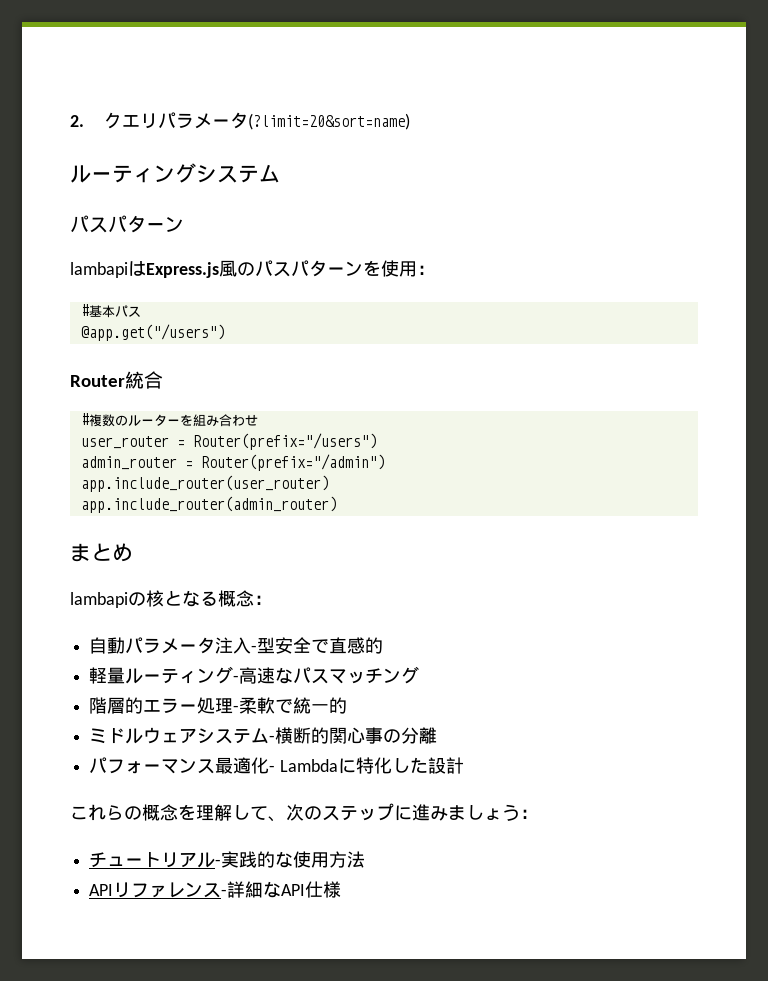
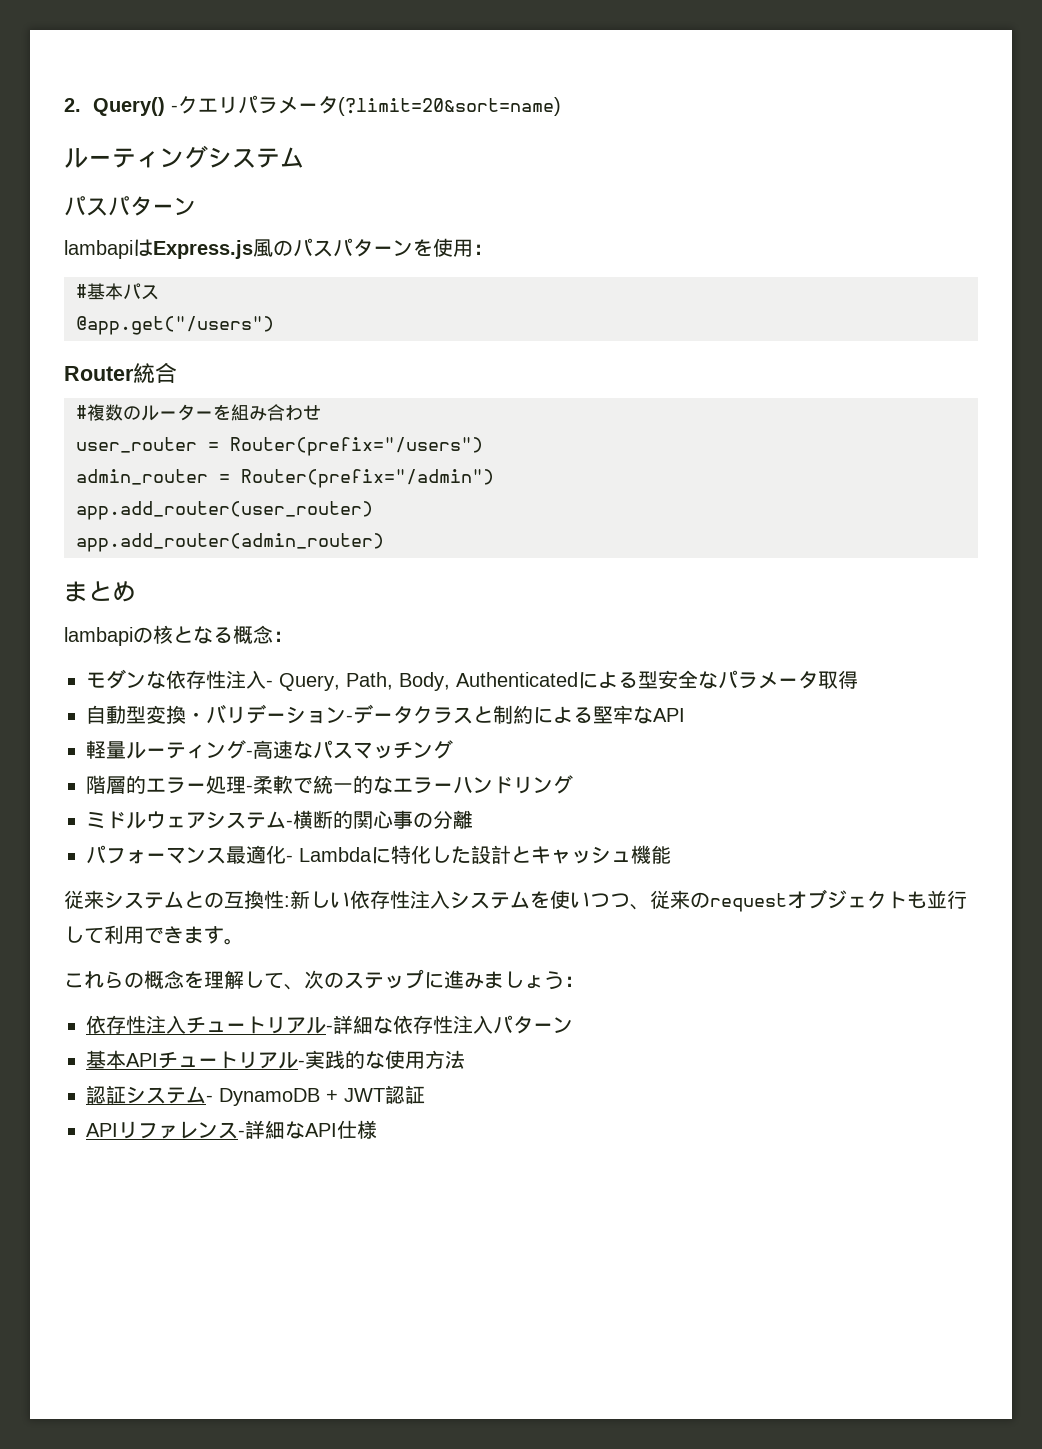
(84, 121) none -> [92,97,178,116] Query() -
[80,475,329,492] [80,496,337,513] app.include_router(user_router) // app.include_router(admin_router) -> [76,501,373,520] [76,533,384,552] app.add_router(user_router) // app.add_router(admin_router)
[89,637,384,654] 自動パラメータ注入-型安全で直感的 -> [86,669,858,691] [86,704,685,724] モダンな依存性注入- Query, Path, Body, Authenticatedによる型安全なパラメータ取得 // 自動型変換・バリデーション-データクラスと制約による堅牢なAPI
(348, 705) none -> [373,775,573,794] なエラーハンドリング
(464, 765) none -> [511,845,671,864] [64,889,967,912] [64,925,244,945] とキャッシュ機能 // 従来システムとの互換性:新しい依存性注入システムを使いつつ、従来のrequestオブジェクトも並行して利用できます。
(538, 814) none -> [86,1015,573,1034] [86,1050,158,1069] 依存性注入チュートリアル-詳細な依存性注入パターン // 基本API
(366, 859) none -> [86,1085,425,1106] // 認証システム- DynamoDB + JWT認証

